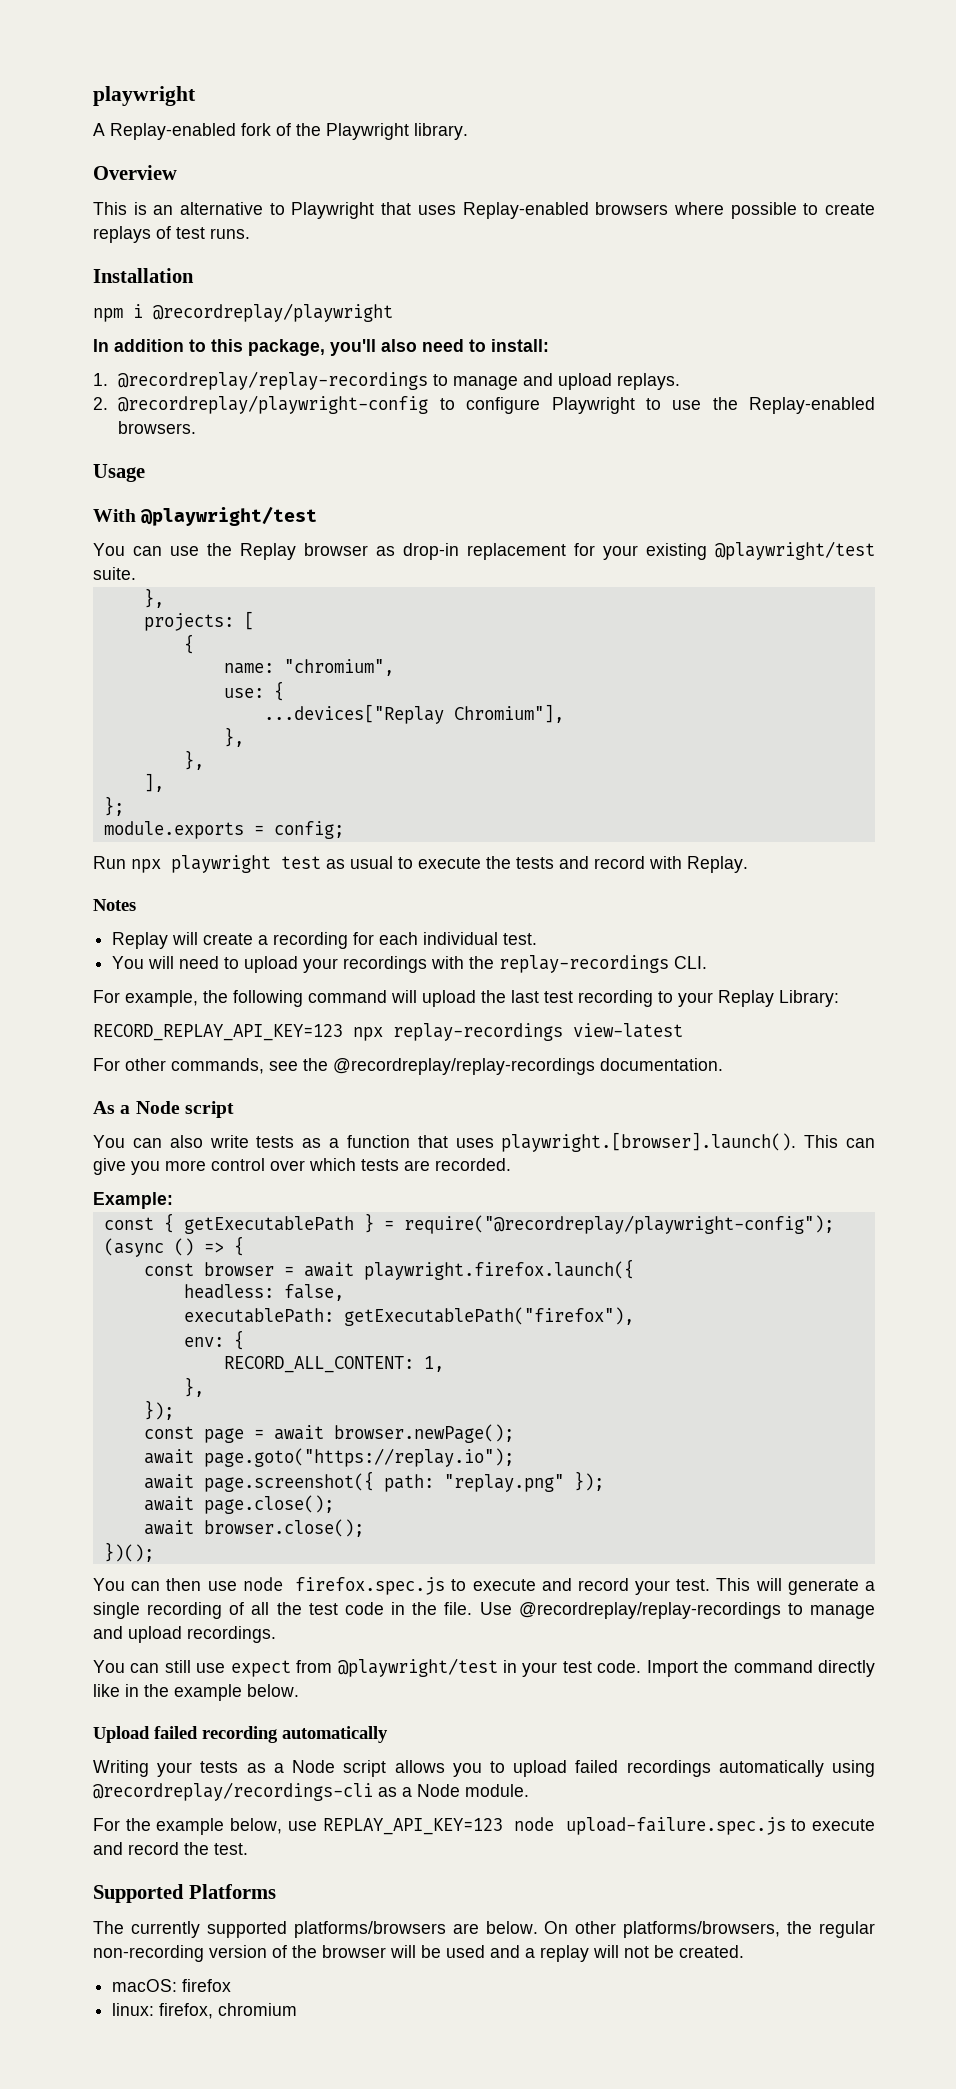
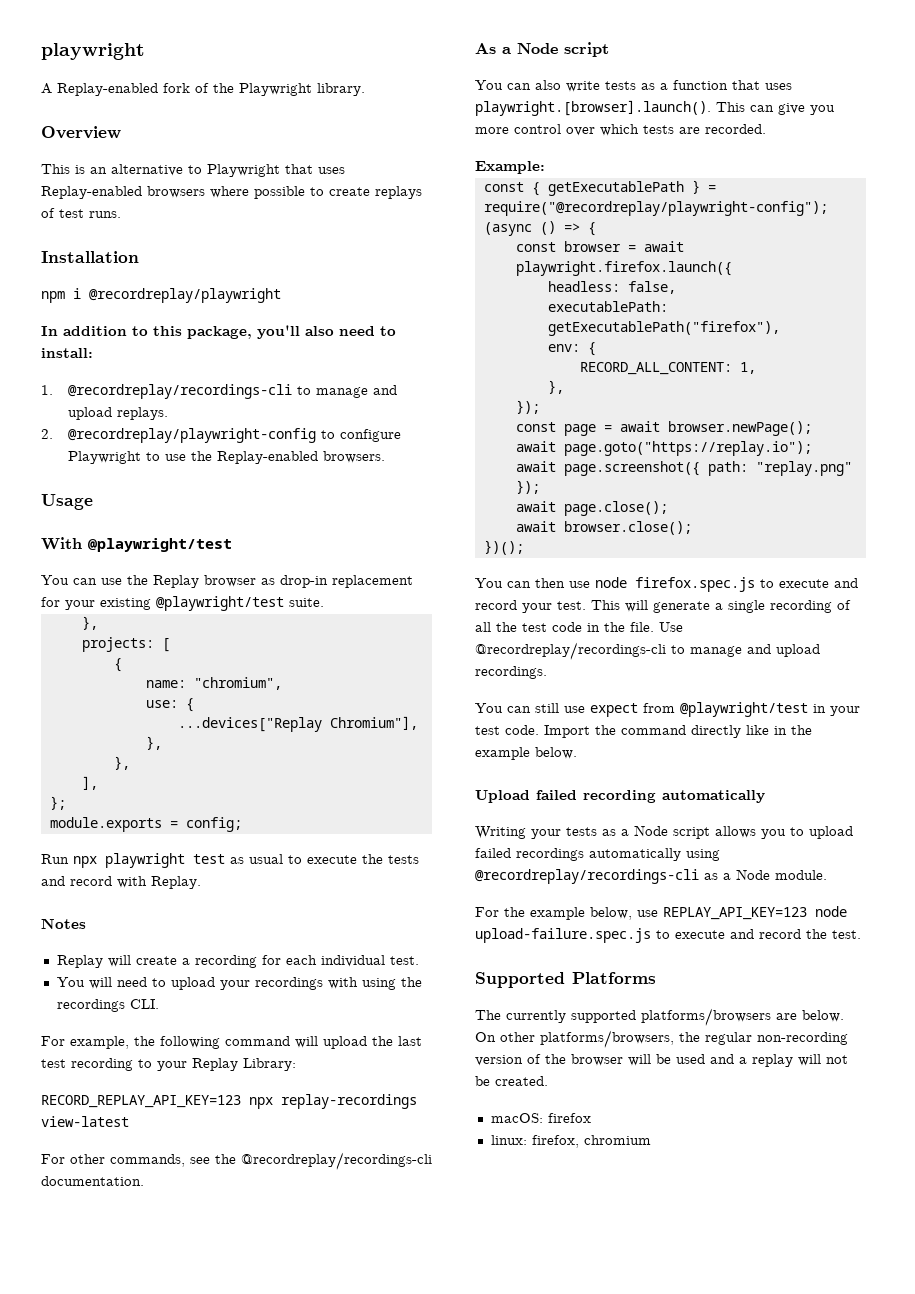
[118,371,429,390] @recordreplay/replay-recordings -> [67,384,292,399] @recordreplay/recordings-cli
[469,955,670,973] the replay-recordings -> [361,977,422,990] [56,999,125,1012] using the recordings
[333,1058,595,1075] @recordreplay/replay-recordings -> [241,1152,432,1170] @recordreplay/recordings-cli
[518,1602,781,1619] @recordreplay/replay-recordings -> [475,642,666,660] @recordreplay/recordings-cli

